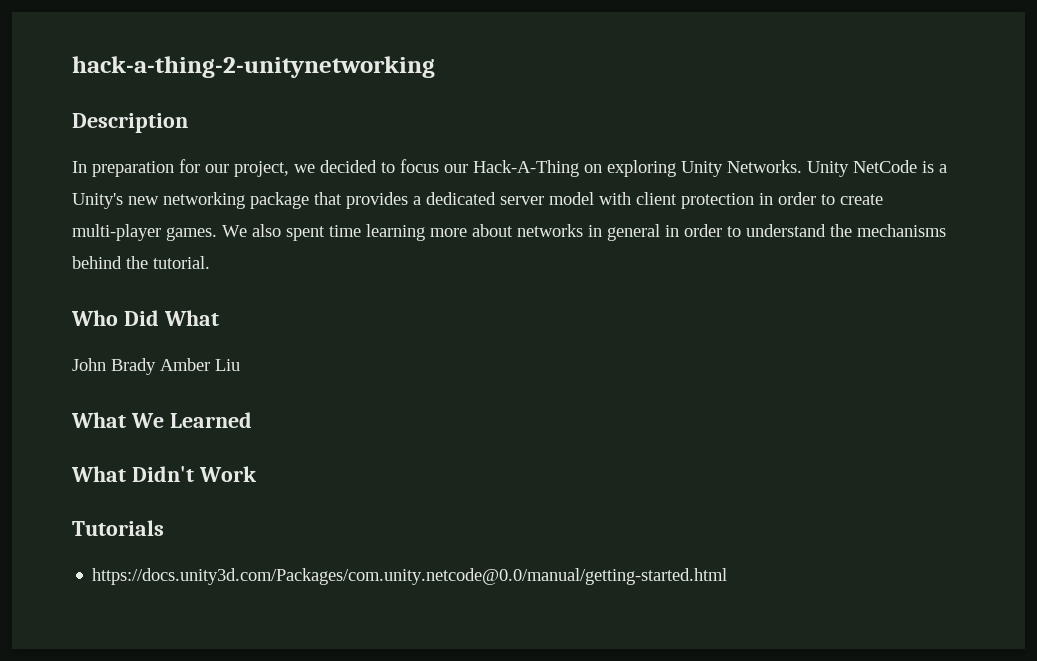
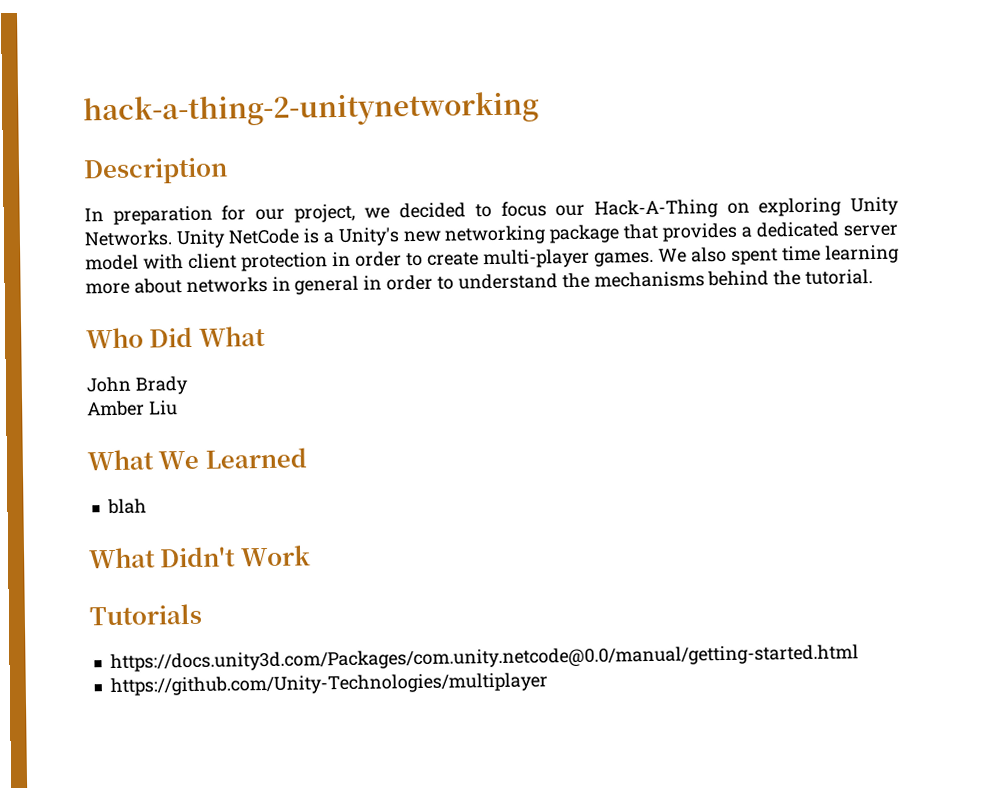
(156, 366) none -> (188, 385) //
(252, 420) none -> [106,498,147,515] // blah
(728, 576) none -> [109,672,548,697] // https://github.com/Unity-Technologies/multiplayer

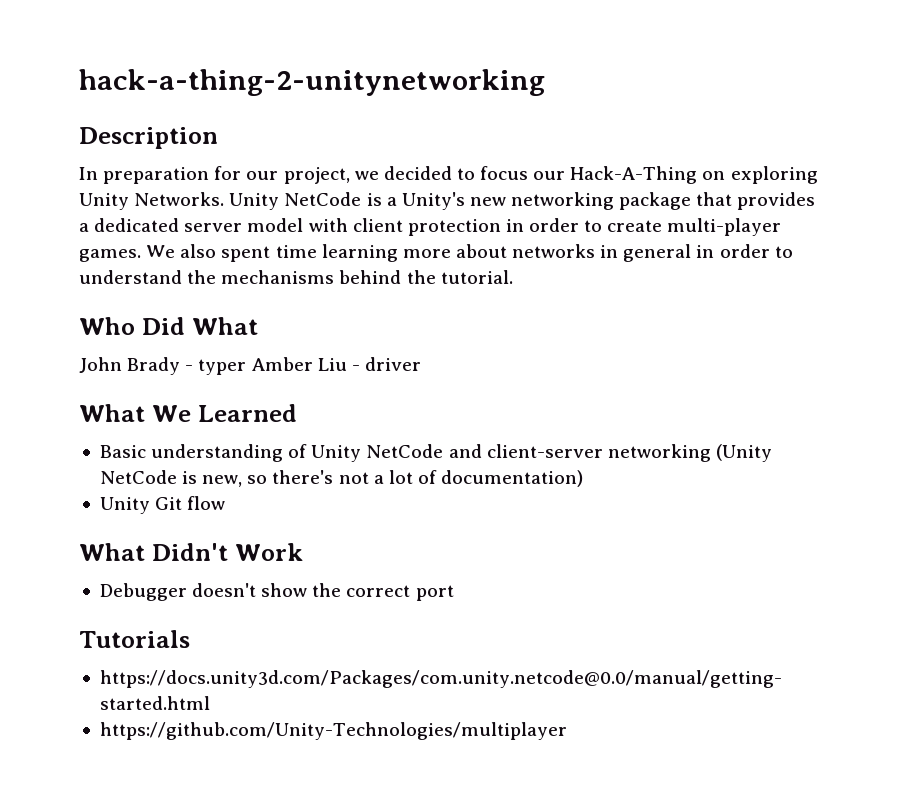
(188, 385) // -> [185,359,247,375] - typer
(178, 408) none -> [351,357,421,371] - driver
[106,498,147,515] [88,545,311,569] blah // What Didn't Work -> [99,444,772,462] [99,470,584,487] [99,496,226,514] [79,543,303,561] [99,583,454,601] Basic understanding of Unity NetCode and client-server networking (Unity NetCode is new, so there's not a lot of documentation) // Unity Git flow // What Didn't Work // Debugger doesn't show the correct port

